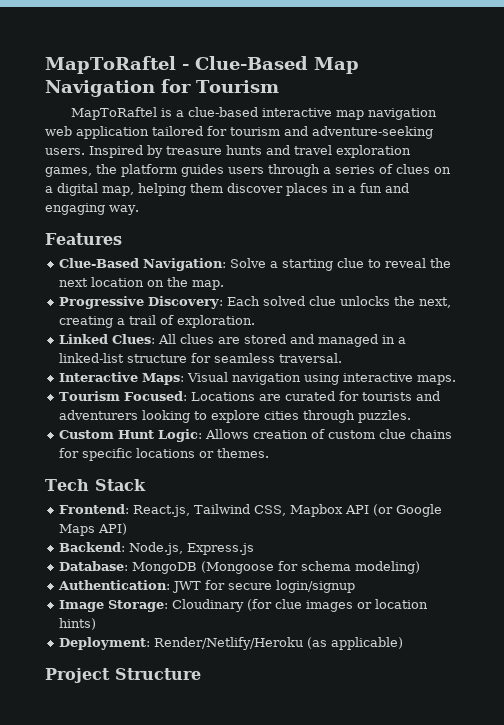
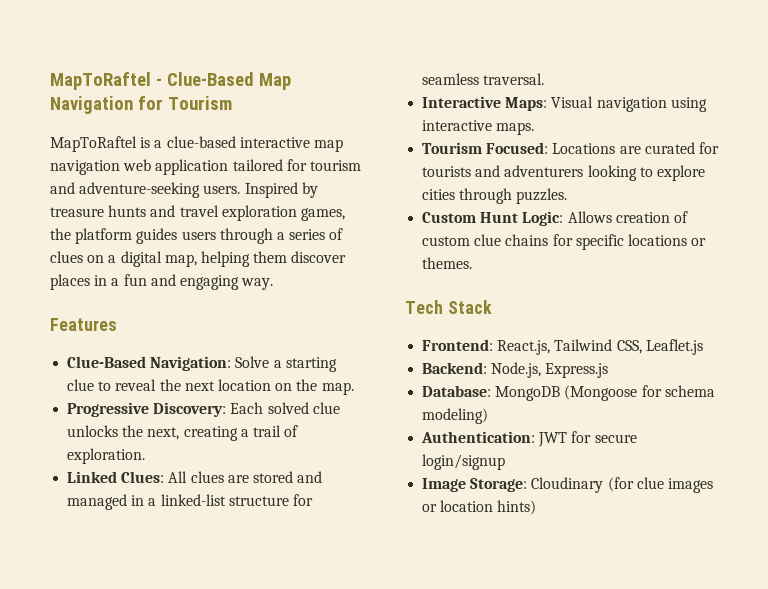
[289,504,442,517] [58,523,127,536] Mapbox API (or Google Maps API) -> [645,339,703,355] Leaflet.js
[58,637,403,650] [45,668,201,683] // Deployment: Render/Netlify/Heroku (as applicable) // Project Structure -> (537, 507) none

